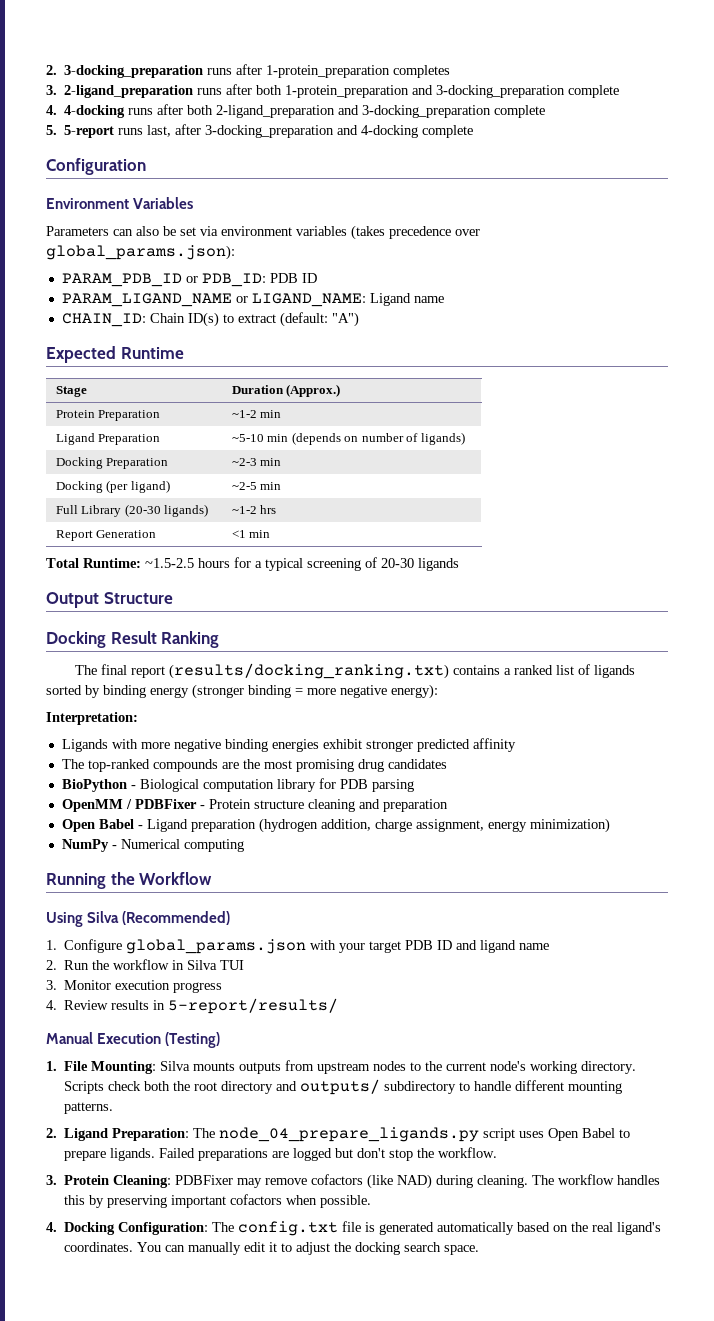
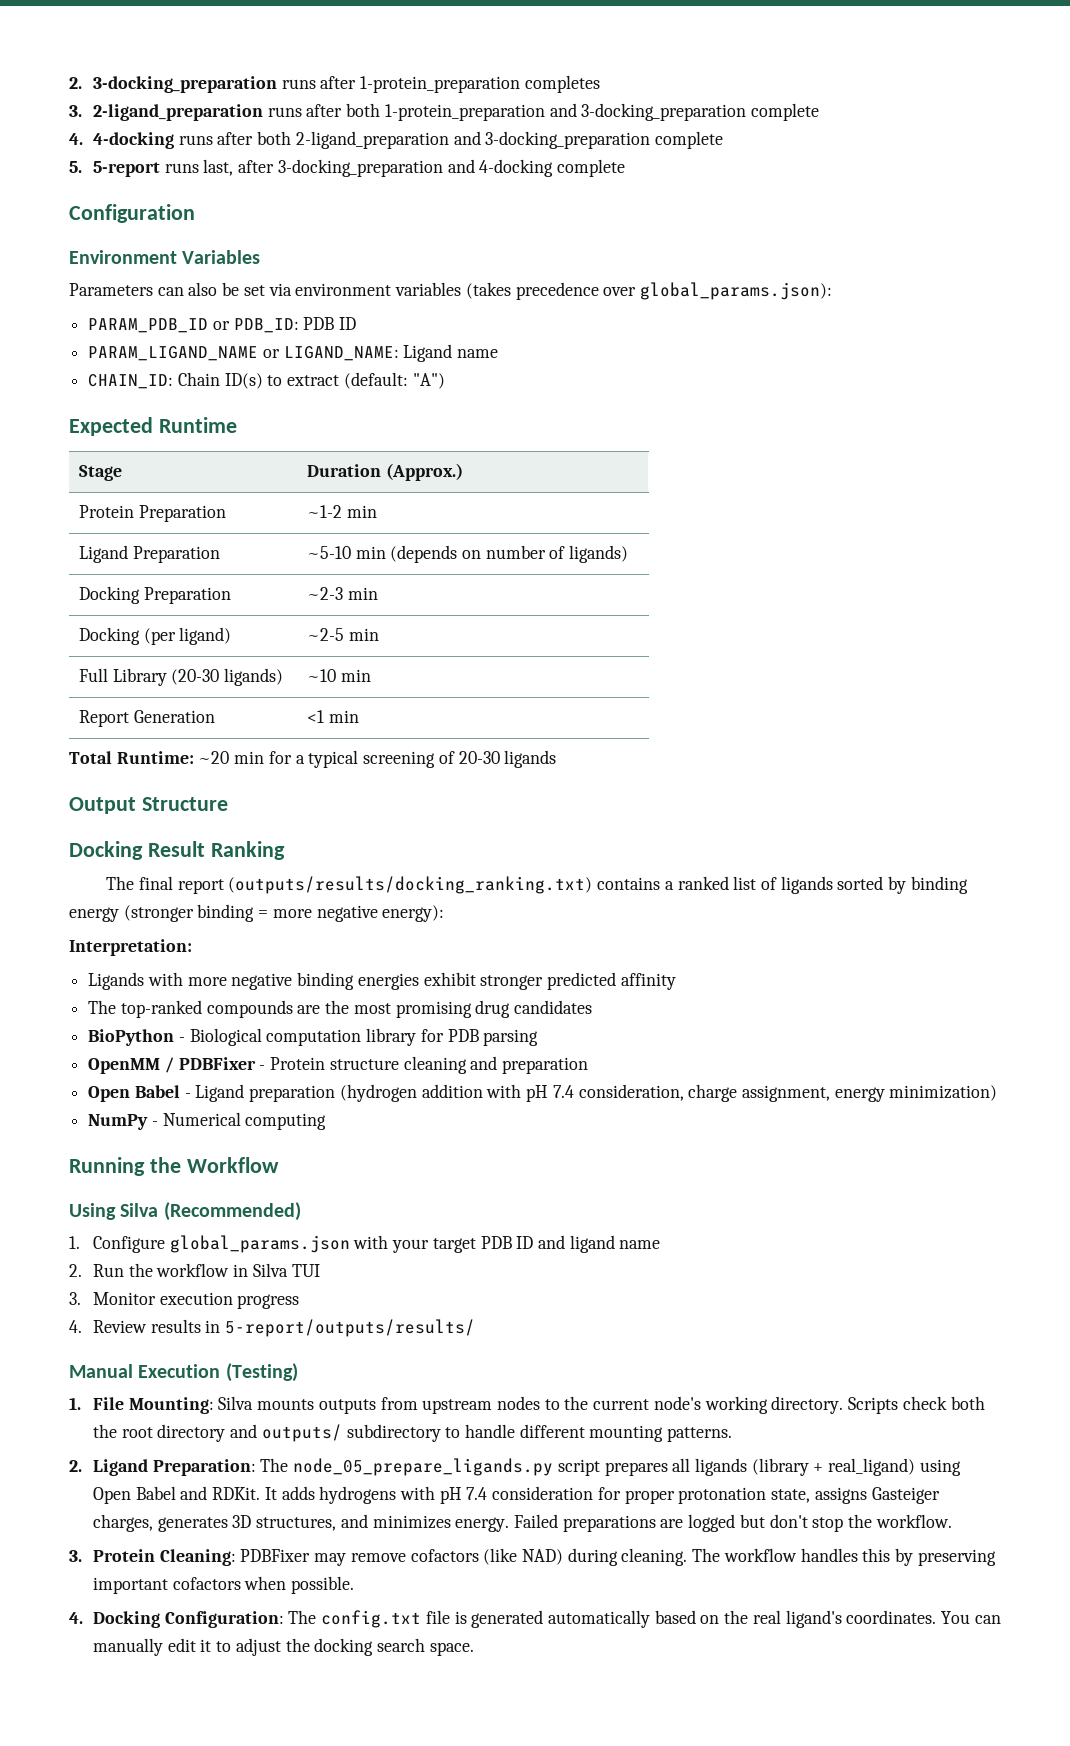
[231,505,277,514] ~1-2 hrs -> [306,669,371,682] ~10 min
[145,558,230,568] ~1.5-2.5 hours -> [198,751,265,764] ~20 min
[169,663,450,679] (results/docking_ranking.txt) -> [228,876,593,894] (outputs/results/docking_ranking.txt)
[320,819,371,831] addition, -> [421,1084,684,1102] addition with pH 7.4 consideration,
[168,998,339,1014] 5-report/results/ -> [225,1319,476,1337] 5-report/outputs/results/
[219,1127,631,1142] [64,1148,156,1161] node_04_prepare_ligands.py script uses Open Babel to prepare ligands. -> [293,1458,961,1476] [92,1486,940,1504] [92,1514,510,1532] node_05_prepare_ligands.py script prepares all ligands (library + real_ligand) using Open Babel and RDKit. It adds hydrogens with pH 7.4 consideration for proper protonation state, assigns Gasteiger charges, generates 3D structures, and minimizes energy.

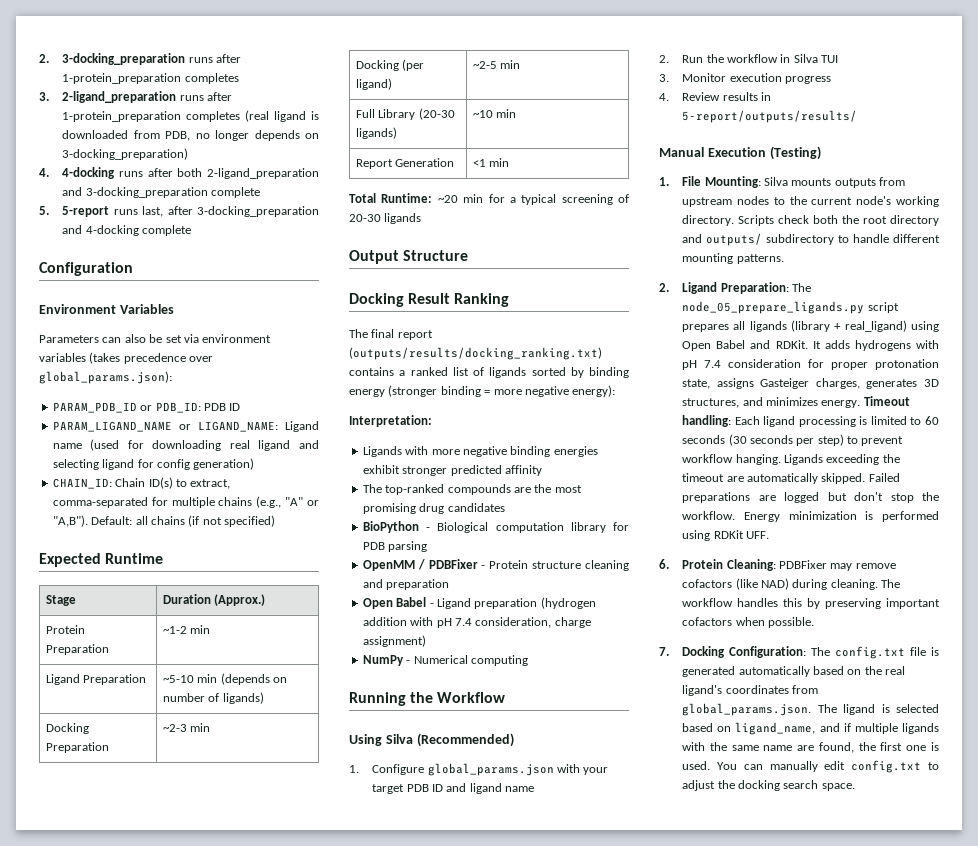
[346,103,820,121] both 1-protein_preparation and 3-docking_preparation complete -> [62,110,319,122] [62,130,319,141] [62,148,189,160] 1-protein_preparation completes (real ligand is downloaded from PDB, no longer depends on 3-docking_preparation)
[88,372,445,389] // CHAIN_ID: Chain ID(s) to extract (default: "A") -> [90,439,319,451] [52,458,255,470] [52,477,231,489] [52,496,319,508] [52,515,275,527] (used for downloading real ligand and selecting ligand for config generation) // CHAIN_ID: Chain ID(s) to extract, comma-separated for multiple chains (e.g., "A" or "A,B"). Default: all chains (if not specified)
[741,1085,998,1102] assignment, energy minimization) -> [362,635,426,647] assignment)
(510, 1524) none -> [863,396,910,406] [682,415,939,427] [682,434,904,446] [682,454,900,465] [682,473,866,484] Timeout handling: Each ligand processing is limited to 60 seconds (30 seconds per step) to prevent workflow hanging. Ligands exceeding the timeout are automatically skipped.
[69,1550,82,1562] // 3. -> [743,511,939,522] [682,530,769,541] [659,559,669,569] Energy minimization is performed using RDKit UFF. // 6.
[69,1612,83,1624] 4. -> [659,647,669,656] 7.
[846,1610,937,1624] coordinates. -> [725,685,818,694] [682,703,939,716] [682,722,939,735] [682,742,939,753] [682,761,711,770] coordinates from global_params.json. The ligand is selected based on ligand_name, and if multiple ligands with the same name are found, the first one is used.
[200,1639,212,1652] it -> [851,760,922,773] config.txt

